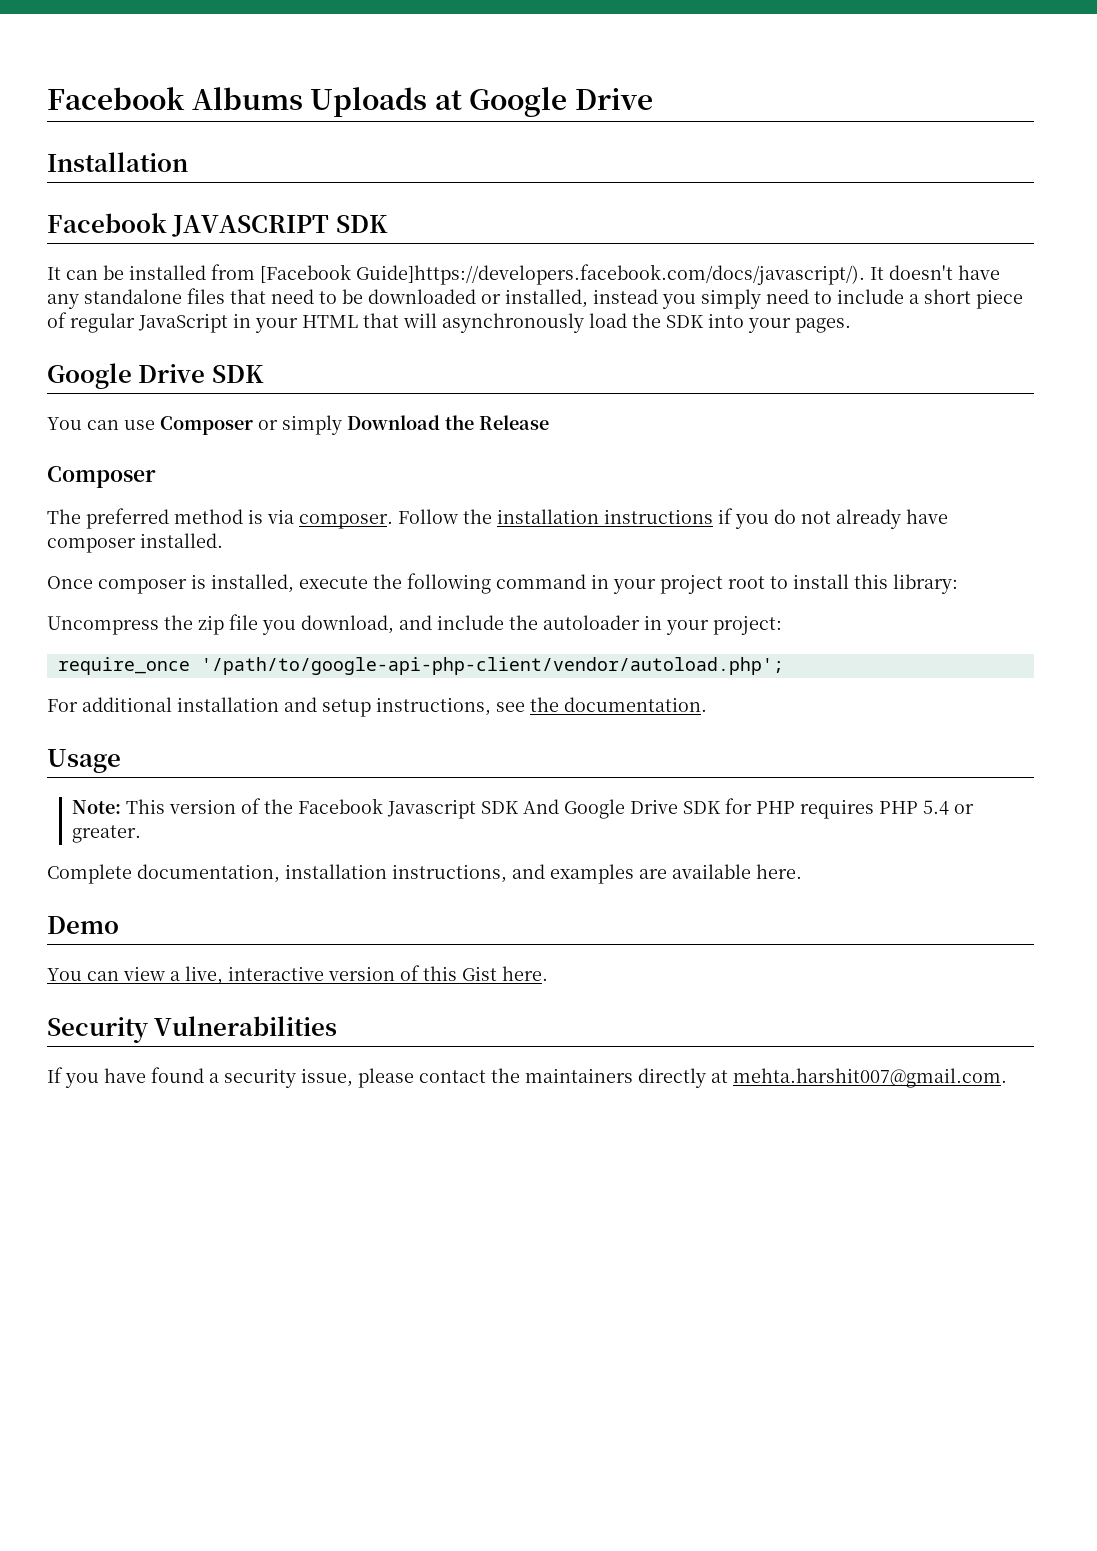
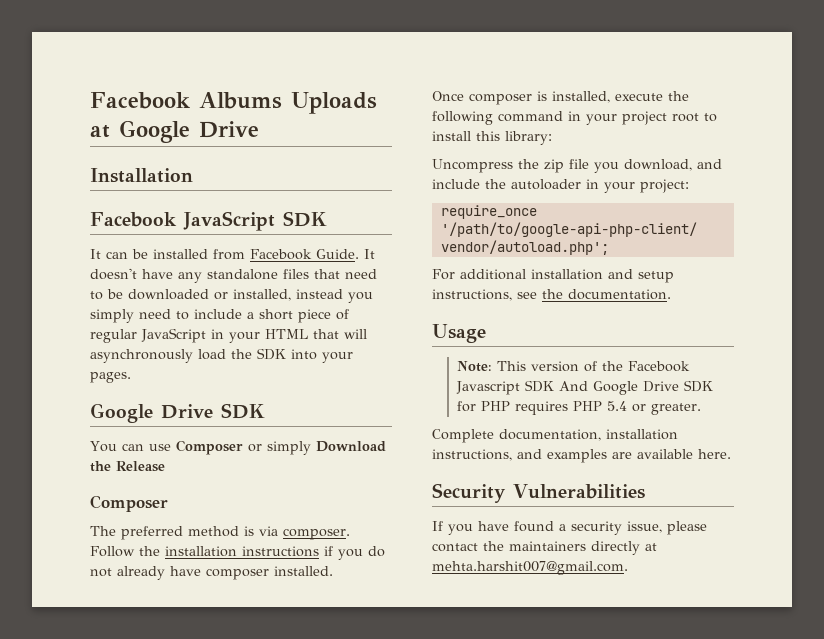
[172,215,330,237] JAVASCRIPT -> [183,211,275,231] JavaScript
[260,264,865,285] [Facebook Guide]https://developers.facebook.com/docs/javascript/). -> [250,249,359,260] Facebook Guide.
[47,916,119,934] [47,965,548,985] // Demo // You can view a live, interactive version of this Gist here. -> (731, 454) none

